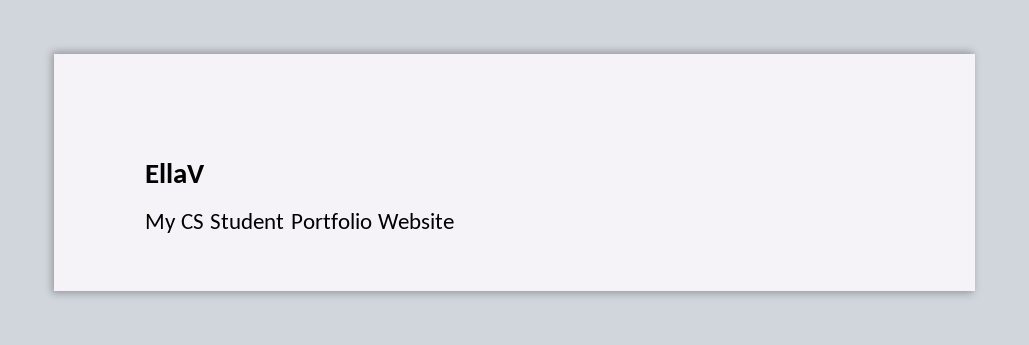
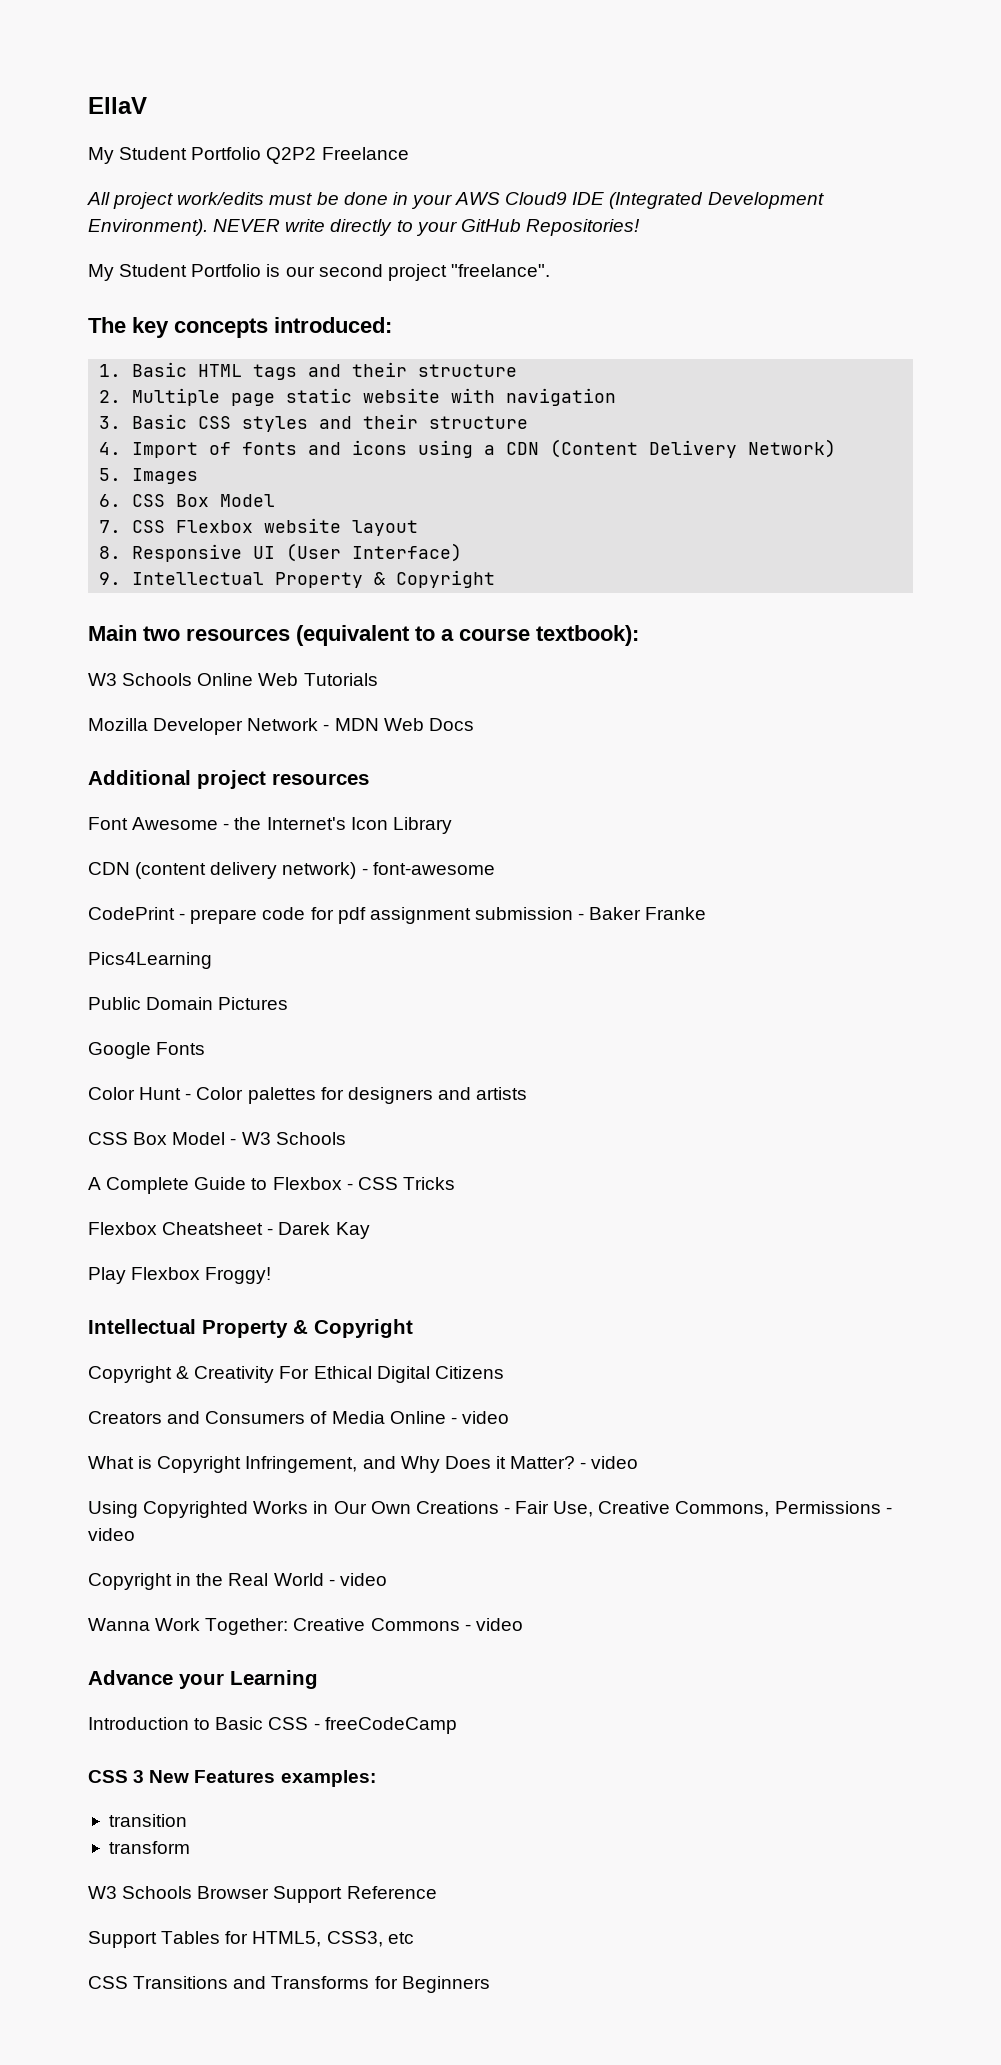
[181,213,454,229] CS Student Portfolio Website -> [119,147,409,164] [87,192,824,209] [88,219,640,236] [88,264,550,281] [88,317,392,338] [99,362,518,380] [99,388,617,406] [99,414,529,432] [99,439,837,458] [99,468,199,484] [99,494,276,507] [99,518,419,536] [99,543,463,562] [99,570,496,588] [88,625,639,646] [88,673,378,686] [88,718,474,735] [88,770,369,789] [88,817,452,834] [88,862,495,879] [88,907,707,924] [88,952,212,969] [88,997,289,1010] [88,1042,206,1059] [88,1087,528,1104] [88,1132,346,1145] [88,1177,455,1194] [88,1222,370,1239] [88,1267,272,1284] [88,1319,413,1338] [88,1366,504,1383] [88,1411,509,1424] [88,1456,639,1473] [88,1501,892,1518] [88,1528,135,1541] [88,1573,387,1590] [88,1618,523,1635] [88,1670,318,1689] [88,1717,457,1734] [88,1770,376,1787] [108,1814,187,1827] [108,1841,190,1854] [88,1886,437,1903] [88,1931,414,1948] [88,1976,490,1993] Student Portfolio Q2P2 Freelance // All project work/edits must be done in your AWS Cloud9 IDE (Integrated Development Environment). NEVER write directly to your GitHub Repositories! // My Student Portfolio is our second project "freelance". // The key concepts introduced: // 1. Basic HTML tags and their structure // 2. Multiple page static website with navigation // 3. Basic CSS styles and their structure // 4. Import of fonts and icons using a CDN (Content Delivery Network) // 5. Images // 6. CSS Box Model // 7. CSS Flexbox website layout // 8. Responsive UI (User Interface) // 9. Intellectual Property & Copyright // Main two resources (equivalent to a course textbook): // W3 Schools Online Web Tutorials // Mozilla Developer Network - MDN Web Docs // Additional project resources // Font Awesome - the Internet's Icon Library // CDN (content delivery network) - font-awesome // CodePrint - prepare code for pdf assignment submission - Baker Franke // Pics4Learning // Public Domain Pictures // Google Fonts // Color Hunt - Color palettes for designers and artists // CSS Box Model - W3 Schools // A Complete Guide to Flexbox - CSS Tricks // Flexbox Cheatsheet - Darek Kay // Play Flexbox Froggy! // Intellectual Property & Copyright // Copyright & Creativity For Ethical Digital Citizens // Creators and Consumers of Media Online - video // What is Copyright Infringement, and Why Does it Matter? - video // Using Copyrighted Works in Our Own Creations - Fair Use, Creative Commons, Permissions - video // Copyright in the Real World - video // Wanna Work Together: Creative Commons - video // Advance your Learning // Introduction to Basic CSS - freeCodeCamp // CSS 3 New Features examples: // transition // transform // W3 Schools Browser Support Reference // Support Tables for HTML5, CSS3, etc // CSS Transitions and Transforms for Beginners

